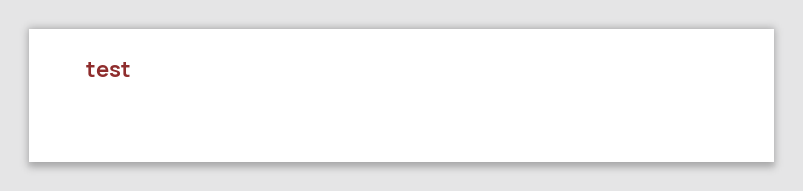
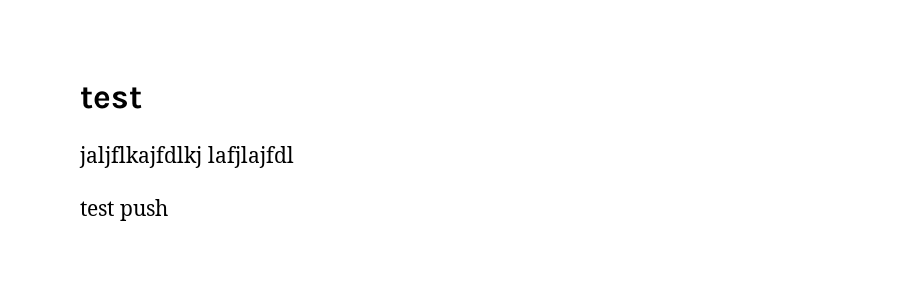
[86,62,131,77] test -> [80,87,142,109] [79,146,294,168] [80,199,168,221] test // jaljflkajfdlkj lafjlajfdl // test push

